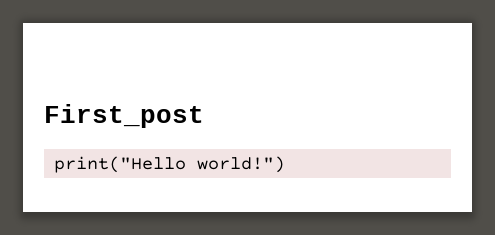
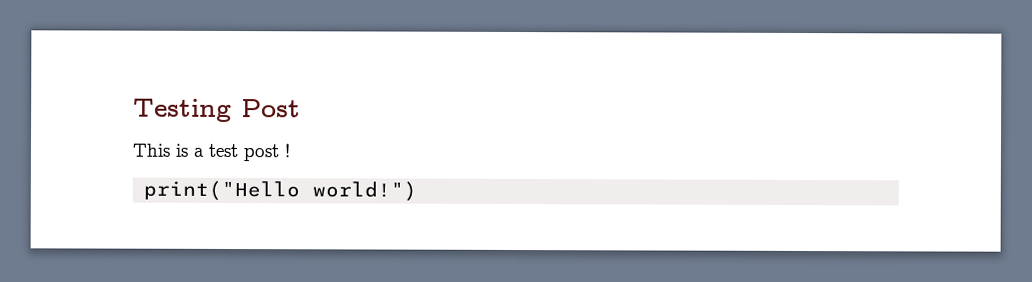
[44,104,204,128] First_post -> [133,98,301,123] [132,143,290,162] Testing Post // This is a test post !

